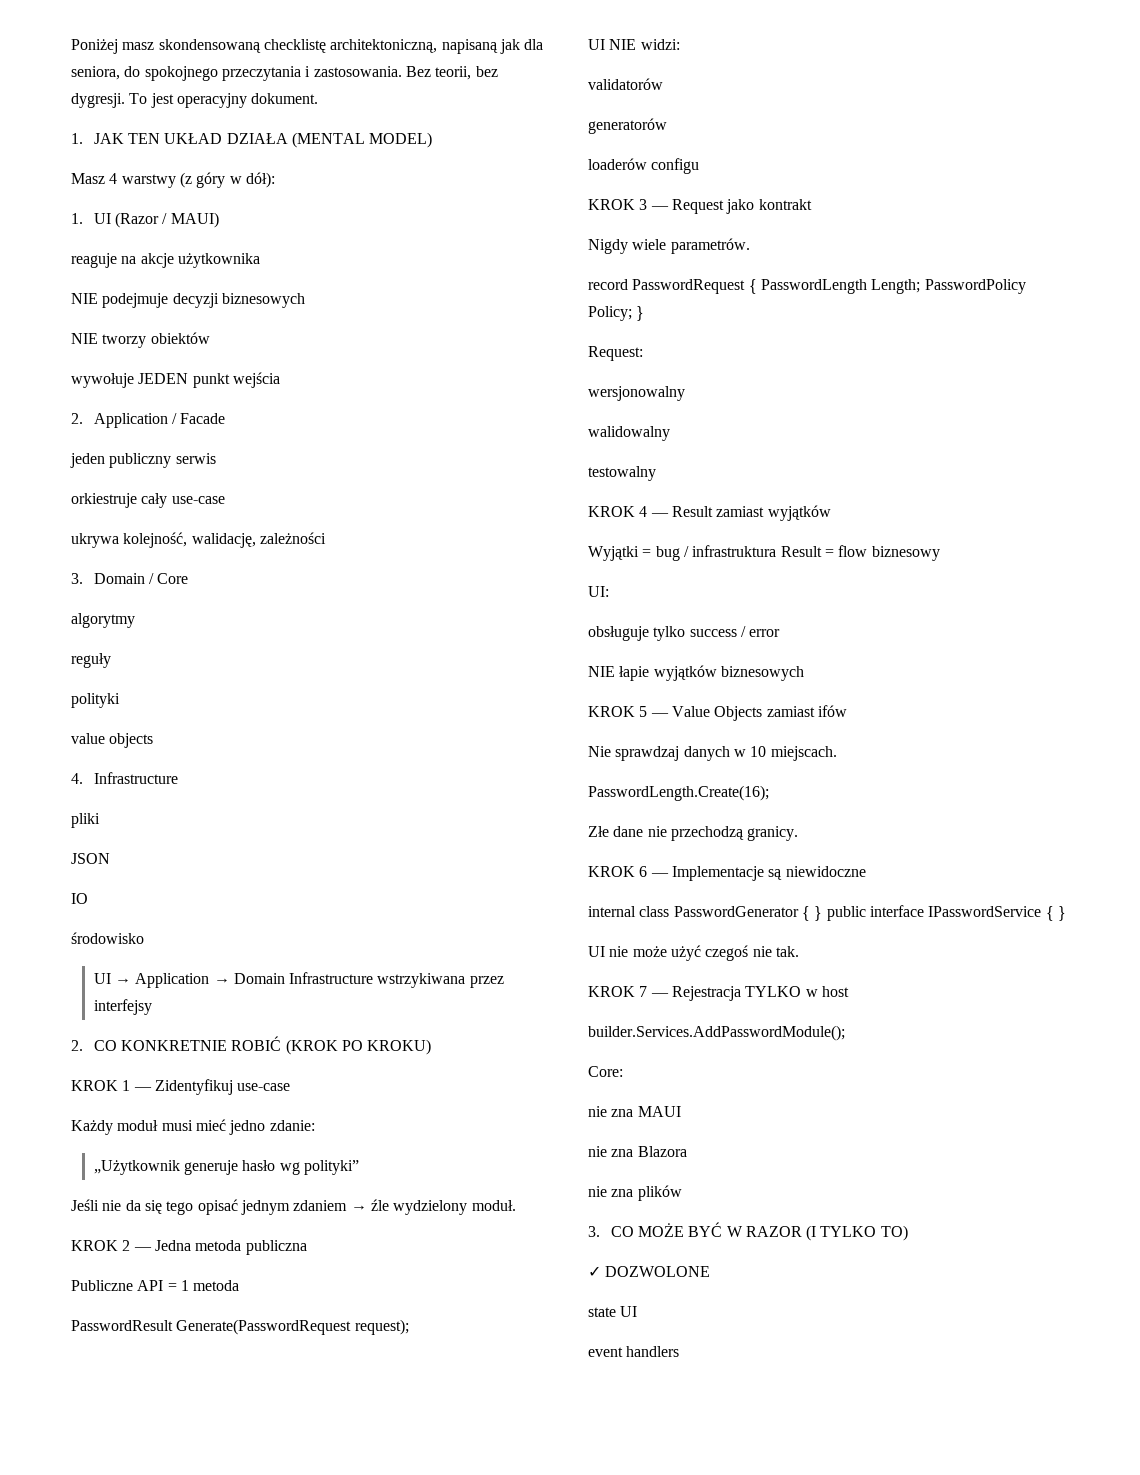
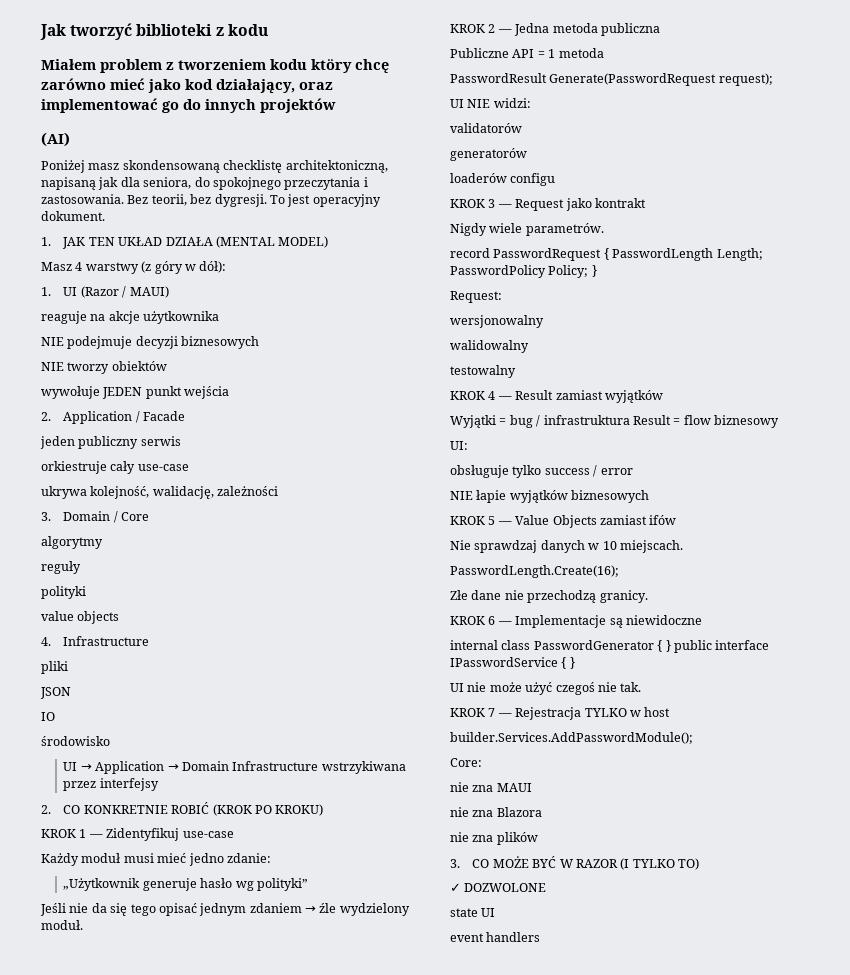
(71, 46) none -> [40,23,268,40] [41,59,389,73] [41,78,333,94] [41,98,336,113] [41,132,70,147] Jak tworzyć biblioteki z kodu // Miałem problem z tworzeniem kodu ktöry chcę zarówno mieć jako kod działający, oraz implementować go do innych projektów // (AI) //

